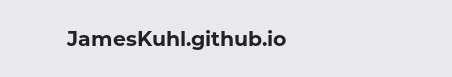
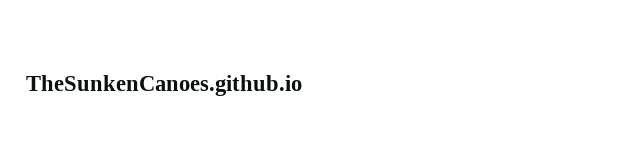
[66,30,286,50] JamesKuhl.github.io -> [26,75,302,96] TheSunkenCanoes.github.io

